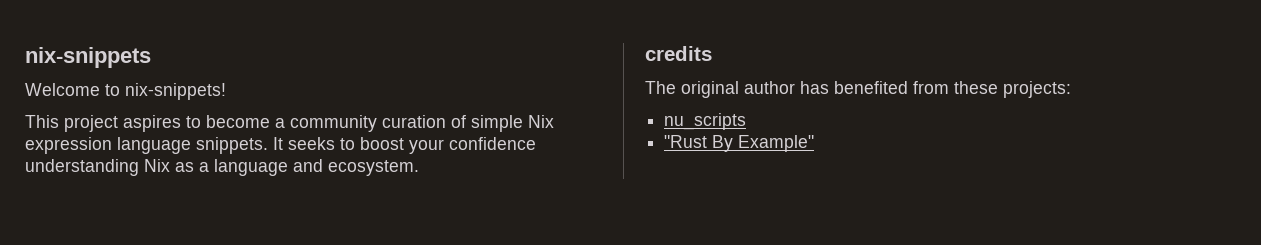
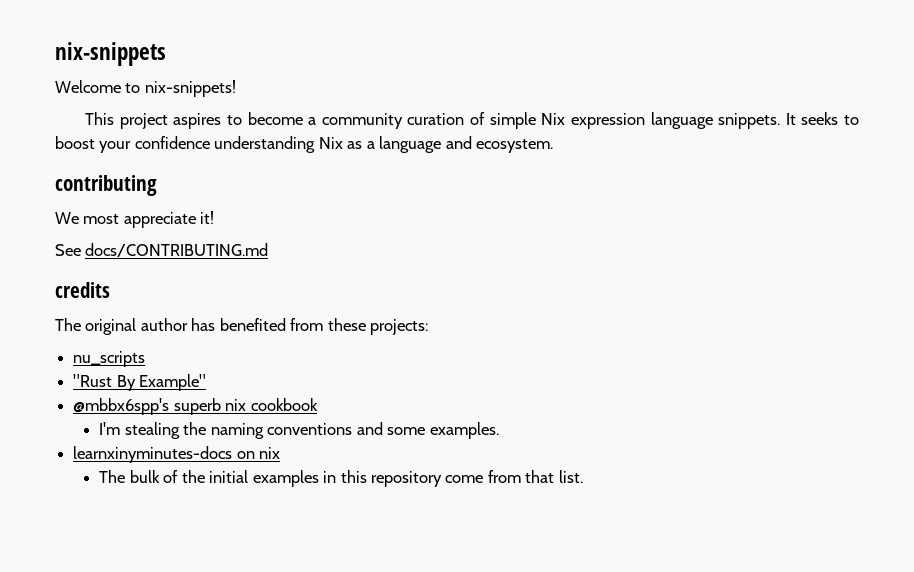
(419, 168) none -> [55,175,157,196] [55,211,215,228] [55,243,269,257] // contributing // We most appreciate it! // See docs/CONTRIBUTING.md
(815, 143) none -> [73,398,318,415] [99,422,499,439] [73,446,281,463] [99,470,583,487] // @mbbx6spp's superb nix cookbook // I'm stealing the naming conventions and some examples. // learnxinyminutes-docs on nix // The bulk of the initial examples in this repository come from that list.

